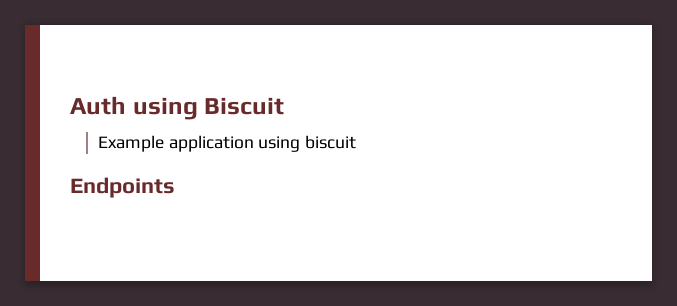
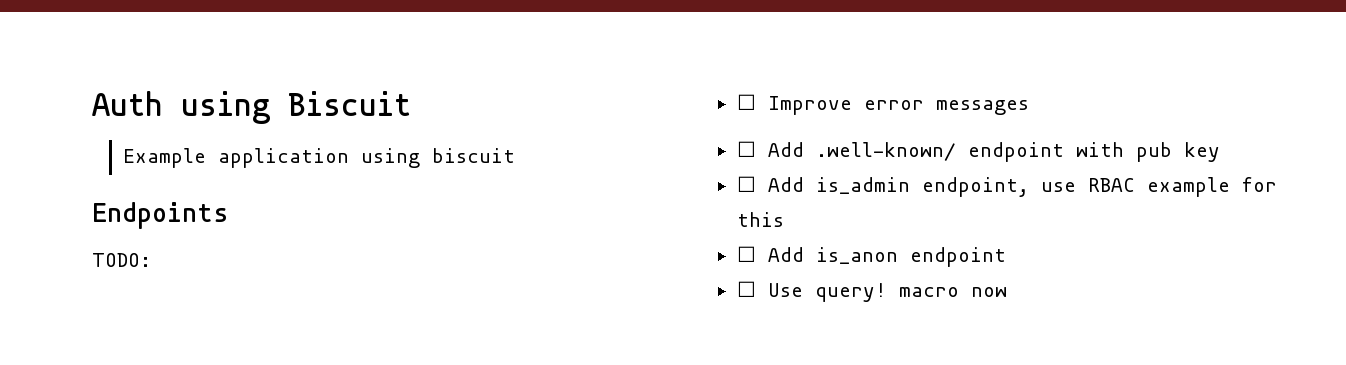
(175, 187) none -> [92,253,151,267] [736,94,1029,115] [736,141,1220,162] [736,176,1277,197] [736,212,784,227] [736,246,1006,267] [736,281,1007,302] // TODO: // ☐ Improve error messages // ☐ Add .well-known/ endpoint with pub key // ☐ Add is_admin endpoint, use RBAC example for this // ☐ Add is_anon endpoint // ☐ Use query! macro now

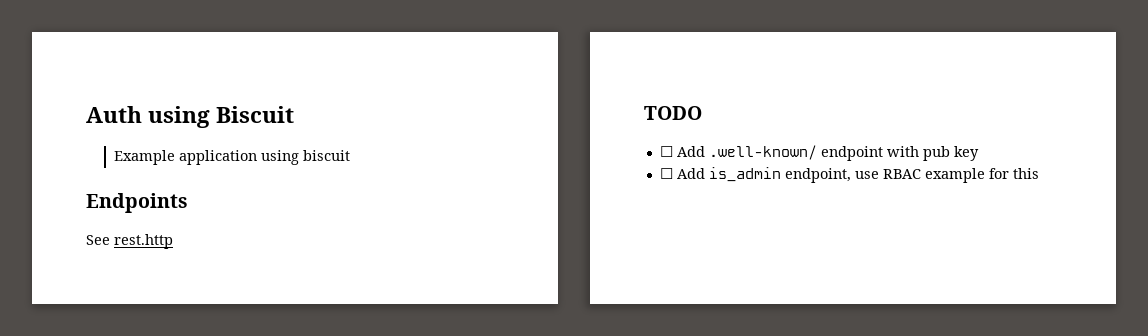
[92,253,151,267] [736,94,1029,115] TODO: // ☐ Improve error messages -> [86,234,173,249] [644,106,702,120] See rest.http // TODO
[736,246,1006,267] [736,281,1007,302] // ☐ Add is_anon endpoint // ☐ Use query! macro now -> (1039, 173) none

